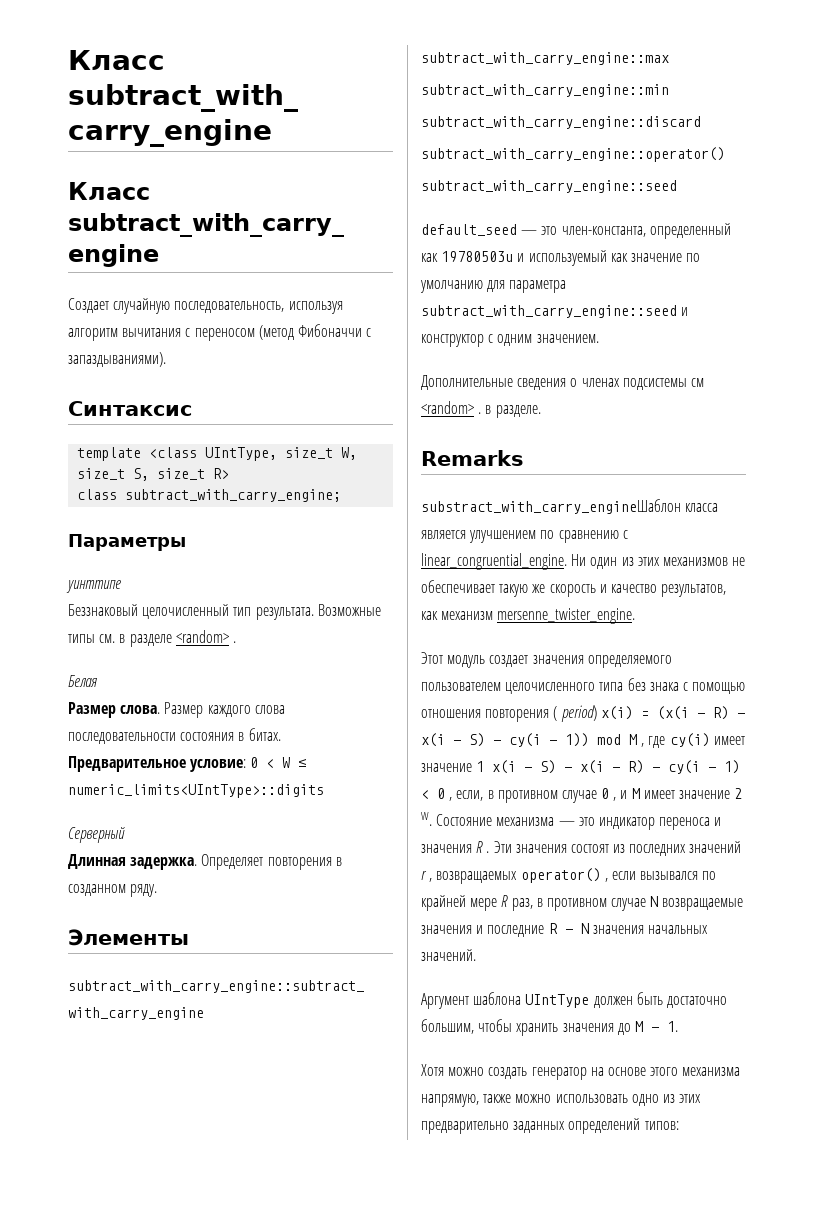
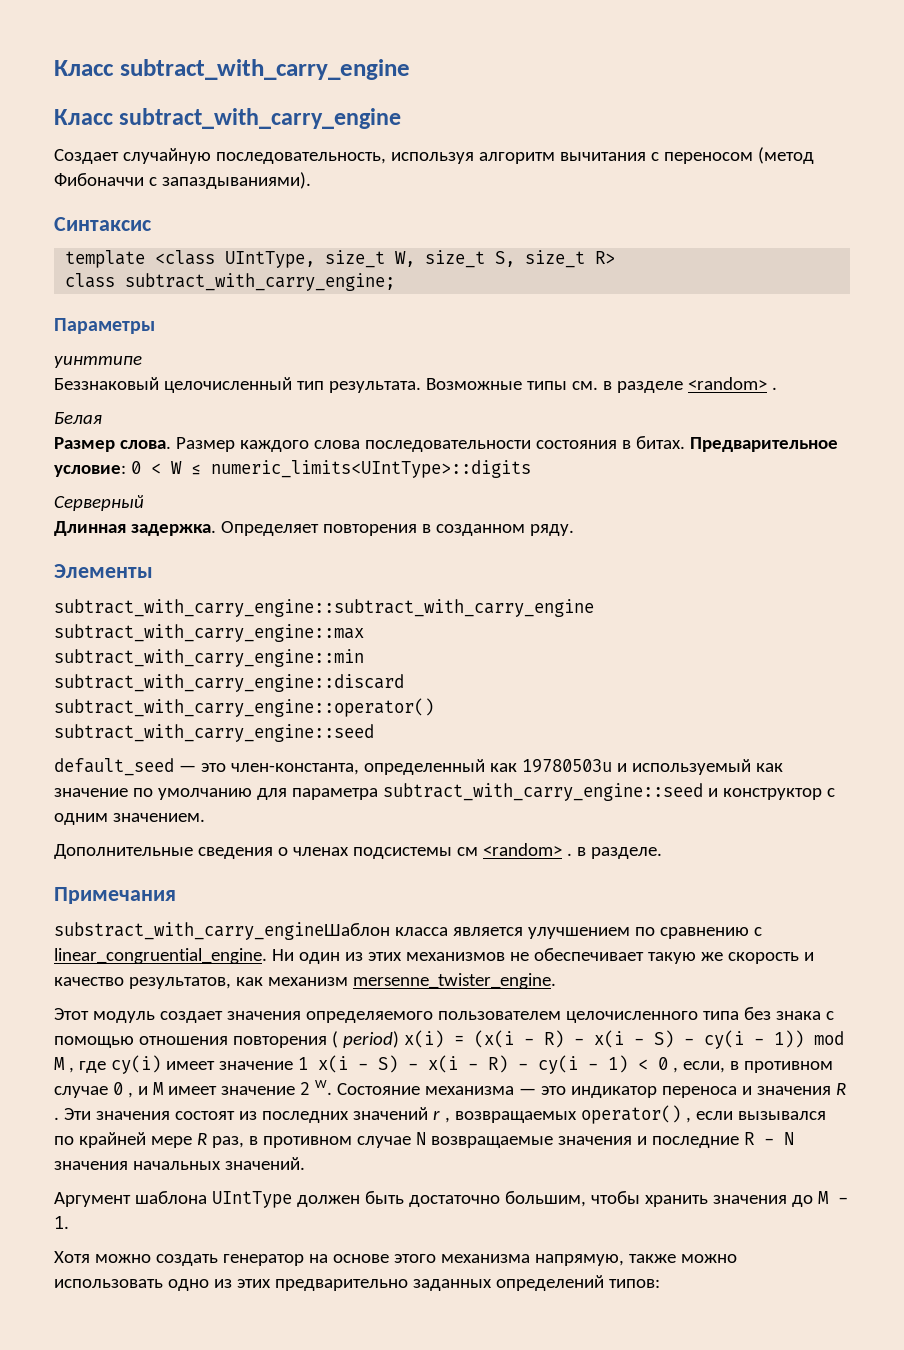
[421,450,524,466] Remarks -> [54,887,176,904] Примечания

